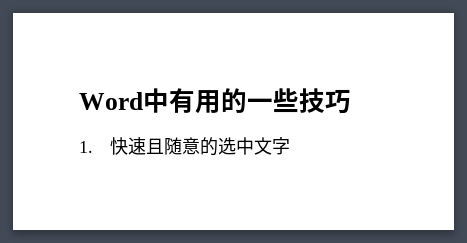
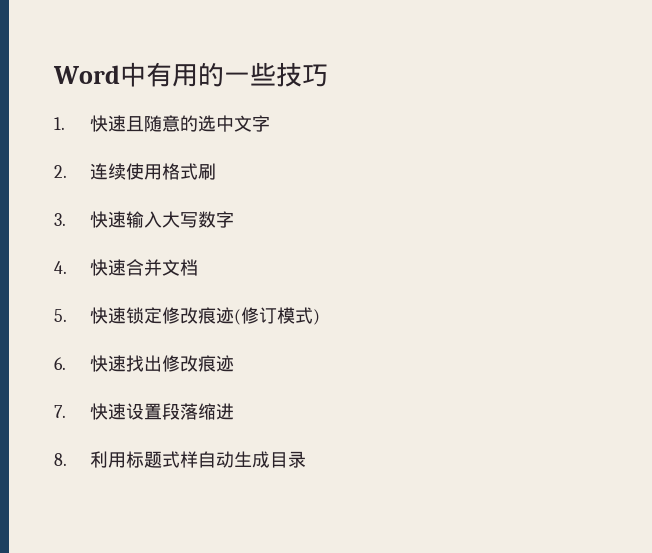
(290, 146) none -> [54,163,216,180] [54,211,234,228] [54,259,198,276] [54,307,320,325] [54,355,234,372] [54,403,234,420] [54,451,306,468] // 2.连续使用格式刷 // 3.快速输入大写数字 // 4.快速合并文档 // 5.快速锁定修改痕迹(修订模式) // 6.快速找出修改痕迹 // 7.快速设置段落缩进 // 8.利用标题式样自动生成目录

